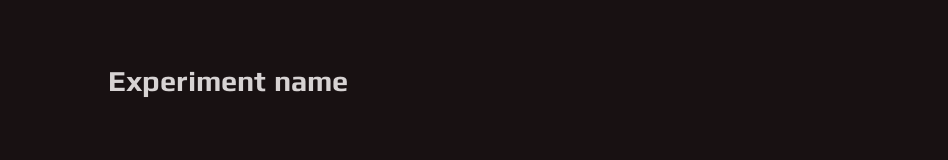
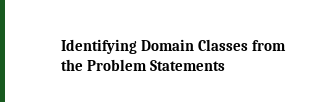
[108,71,348,98] Experiment name -> [61,39,287,54] [61,59,226,71] Identifying Domain Classes from the Problem Statements

